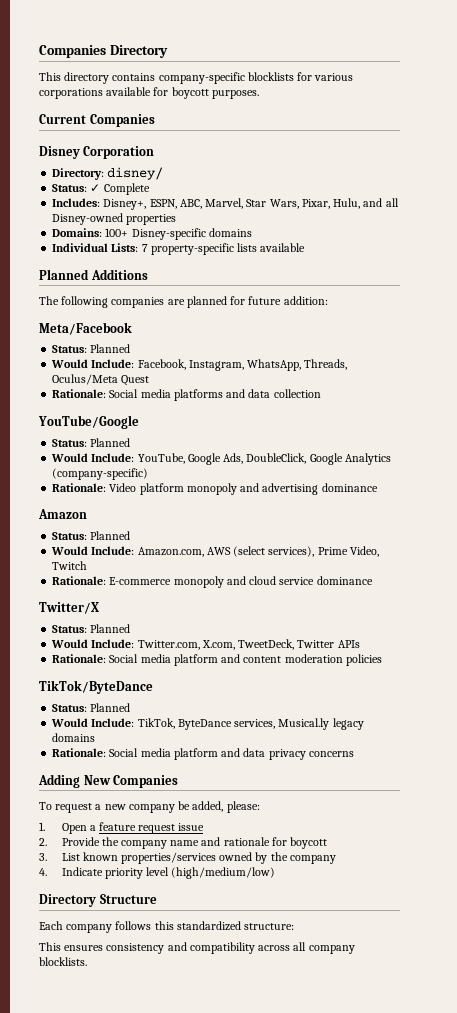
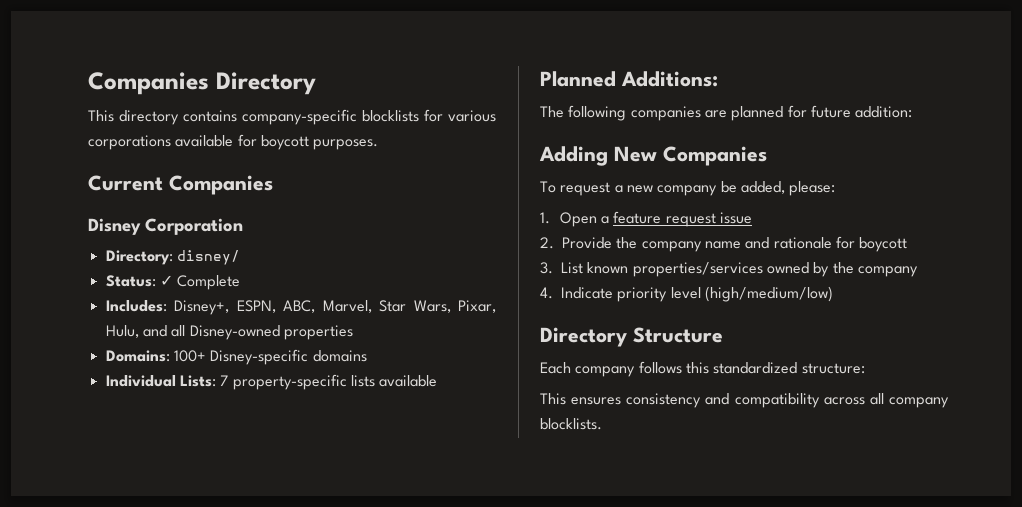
[90,269,148,280] Additions -> [621,71,718,87] Additions:
[39,322,132,335] [52,344,131,353] [51,359,348,371] [52,374,150,386] [52,389,321,401] [38,415,139,429] [52,438,131,447] [51,453,391,465] [52,468,149,480] [52,483,378,495] [38,509,87,519] [52,531,131,540] [51,546,379,557] [52,561,88,570] [52,576,373,588] [39,602,99,614] [52,624,131,633] [51,639,360,650] [52,654,382,666] [39,680,153,694] [52,703,131,712] [51,718,364,730] [52,733,96,742] [52,748,354,760] // Meta/Facebook // Status: Planned // Would Include: Facebook, Instagram, WhatsApp, Threads, Oculus/Meta Quest // Rationale: Social media platforms and data collection // YouTube/Google // Status: Planned // Would Include: YouTube, Google Ads, DoubleClick, Google Analytics (company-specific) // Rationale: Video platform monopoly and advertising dominance // Amazon // Status: Planned // Would Include: Amazon.com, AWS (select services), Prime Video, Twitch // Rationale: E-commerce monopoly and cloud service dominance // Twitter/X // Status: Planned // Would Include: Twitter.com, X.com, TweetDeck, Twitter APIs // Rationale: Social media platform and content moderation policies // TikTok/ByteDance // Status: Planned // Would Include: TikTok, ByteDance services, Musical.ly legacy domains // Rationale: Social media platform and data privacy concerns -> (913, 112) none

